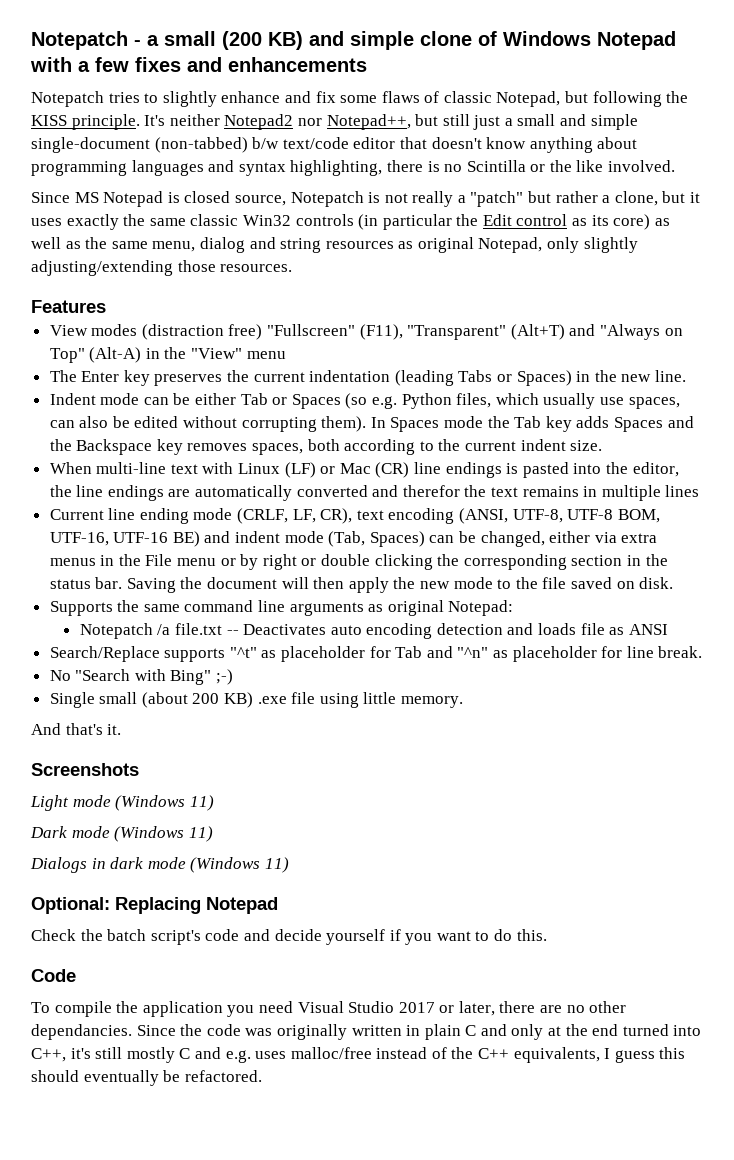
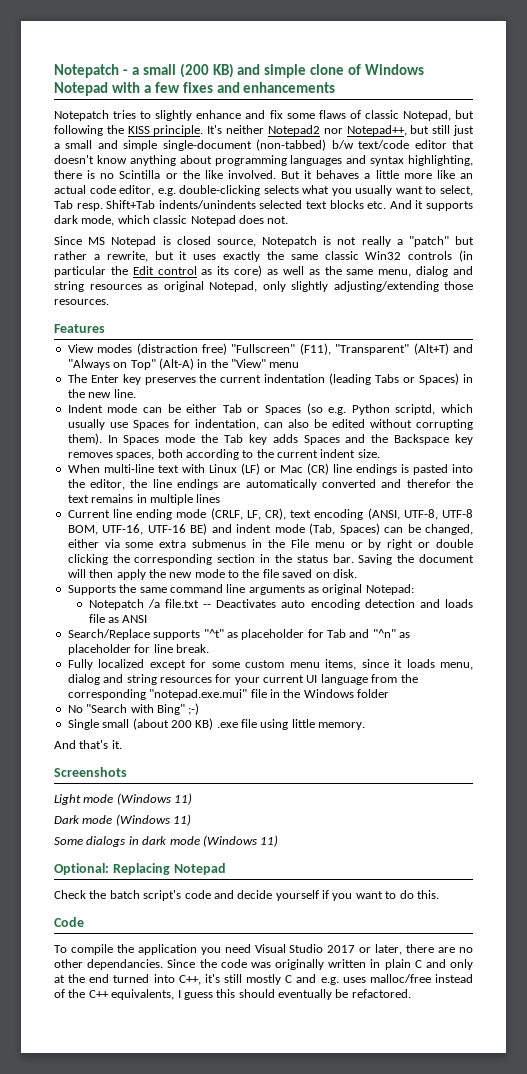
(676, 166) none -> [281,170,473,179] [54,185,474,196] [54,200,474,211] [54,215,289,226] But it behaves a little more like an actual code editor, e.g. double-clicking selects what you usually want to select, Tab resp. Shift+Tab indents/unindents selected text blocks etc. And it supports dark mode, which classic Notepad does not.
[614,191,658,206] clone, -> [106,251,148,262] rewrite,
[456,393,492,408] files, -> [395,404,436,415] scriptd,
[628,397,680,409] spaces, -> [132,419,259,430] Spaces for indentation,
[621,533,658,543] [49,558,96,566] extra menus -> [125,539,247,548] some extra submenus
(703, 652) none -> [67,659,474,670] [67,674,418,685] [67,689,389,700] // Fully localized except for some custom menu items, since it loads menu, dialog and string resources for your current UI language from the corresponding "notepad.exe.mui" file in the Windows folder
[30,857,87,873] Dialogs -> [54,836,126,847] Some dialogs

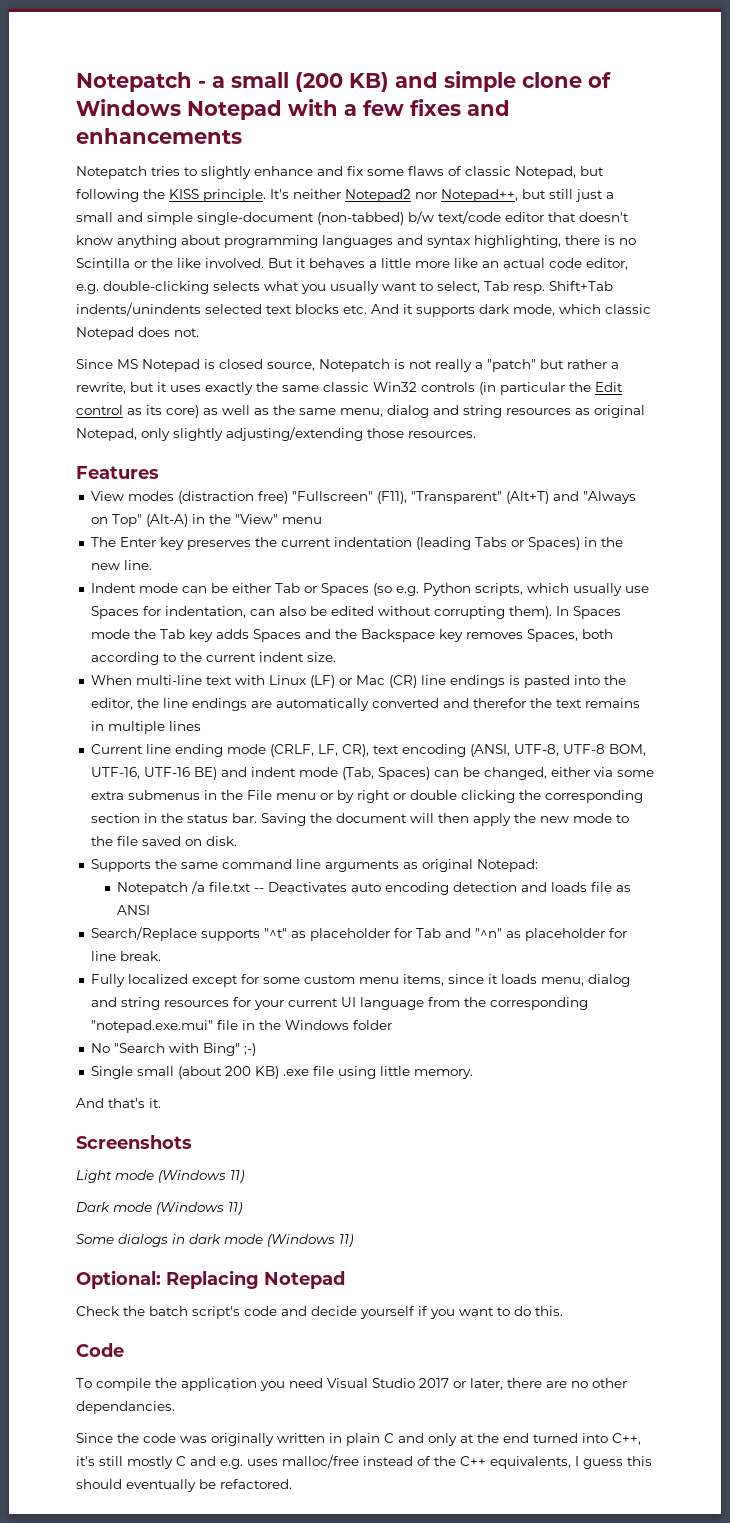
[395,404,436,415] scriptd, -> [474,583,523,596] scripts,
[116,452,155,460] spaces, -> [526,629,578,642] Spaces,
(164, 964) none -> (175, 1407) //

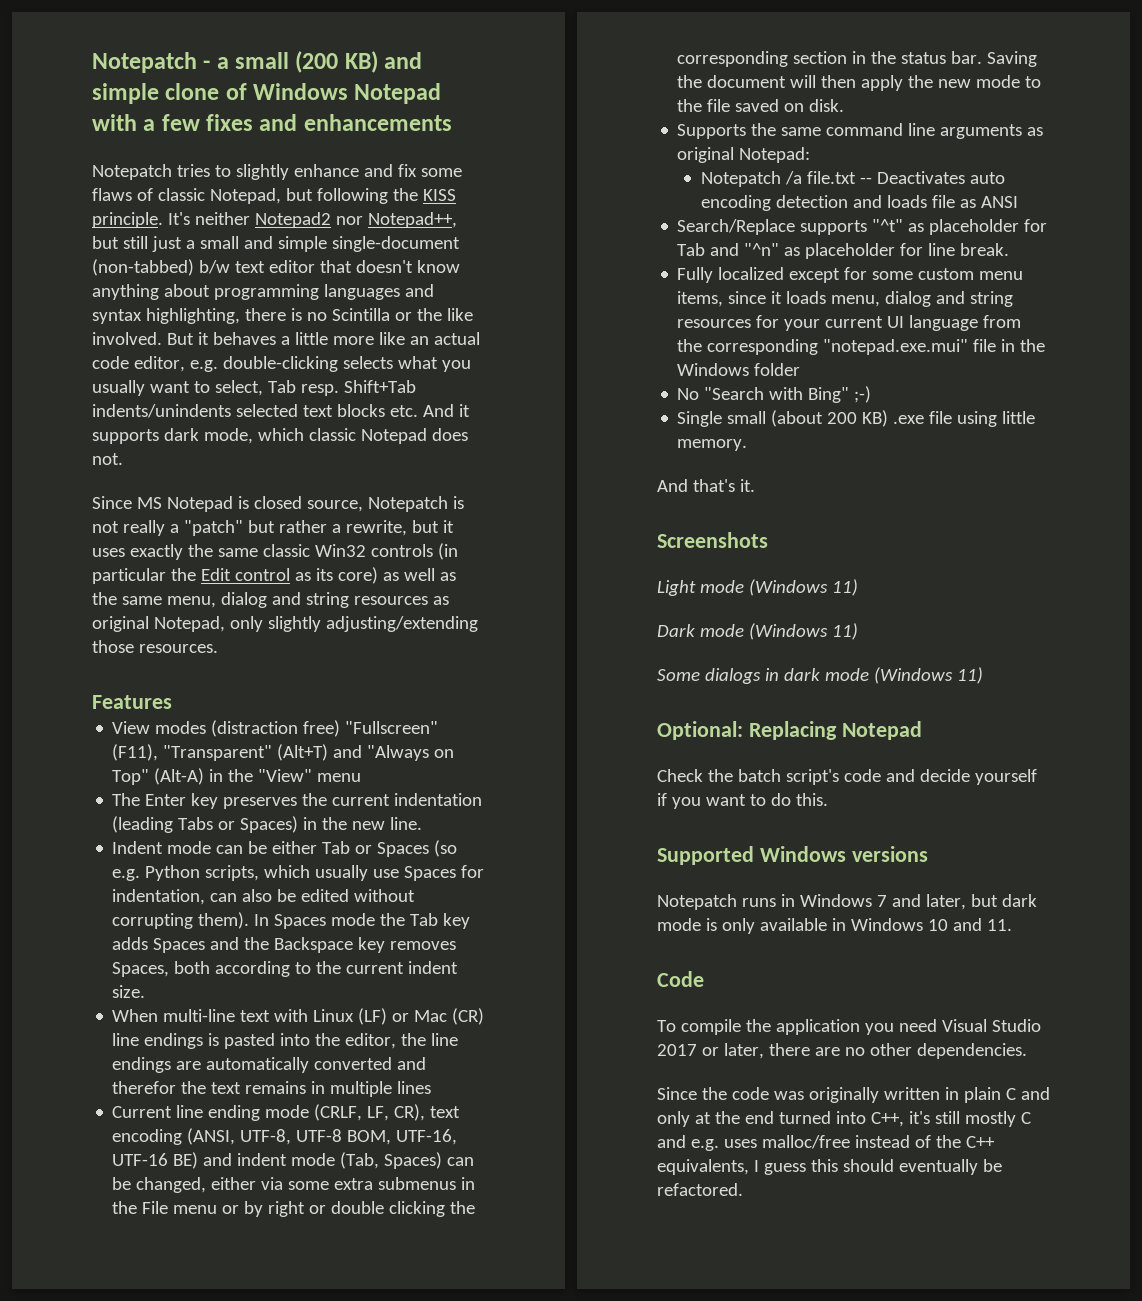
[438,211,501,224] text/code -> [234,261,265,273] text
(563, 1311) none -> [657,846,928,865] [657,894,1037,910] [657,918,1012,934] // Supported Windows versions // Notepatch runs in Windows 7 and later, but dark mode is only available in Windows 10 and 11.
[76,1401,175,1414] dependancies. -> [916,1043,1027,1059] dependencies.

